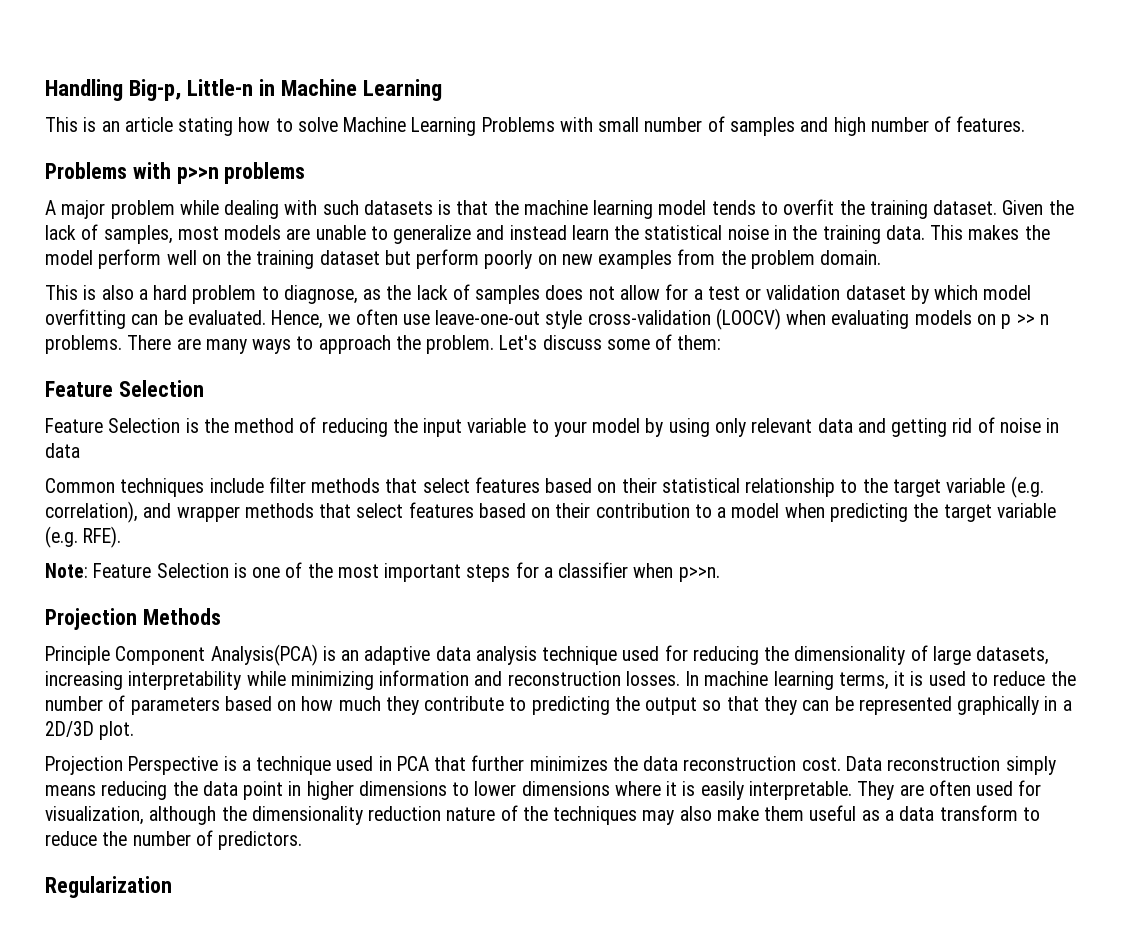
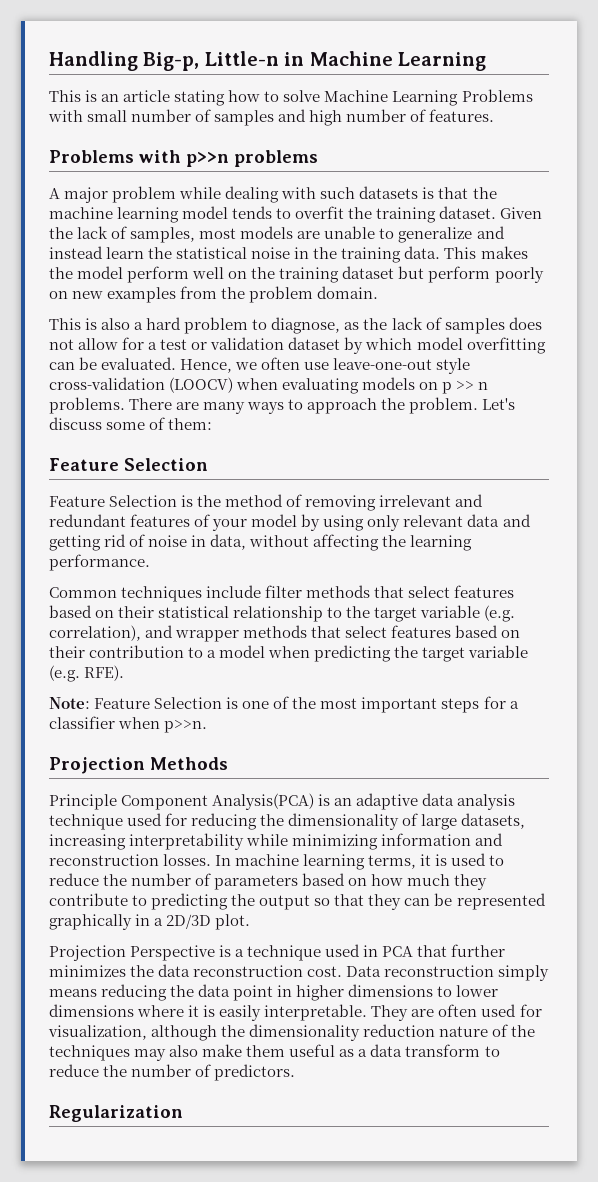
[321,418,549,437] reducing the input variable to -> [305,494,484,511] [49,514,211,527] removing irrelevant and redundant features of
[45,443,80,458] data -> [210,534,473,551] [49,554,150,571] data, without affecting the learning performance.

